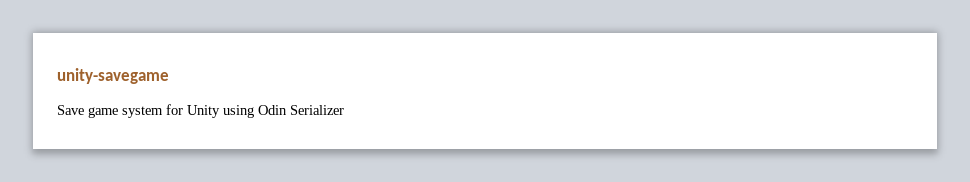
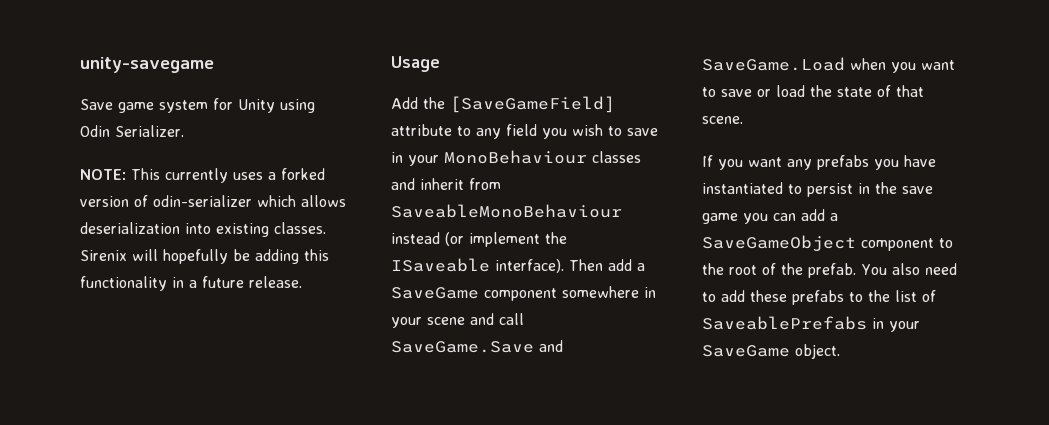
[290,105,344,115] Serializer -> [115,125,184,137] [80,168,325,183] [80,195,346,207] [80,222,326,237] [80,249,329,264] [80,276,302,291] [391,56,440,72] [391,96,615,113] [391,124,658,139] [391,150,641,166] [391,178,501,190] [391,204,622,218] [391,232,567,247] [391,258,645,273] [391,286,656,301] [391,313,524,328] [391,340,563,353] [702,57,955,73] [702,85,924,97] [702,116,743,124] [702,155,936,170] [702,182,933,197] [702,209,838,224] [702,235,953,252] [702,263,957,278] [702,290,936,305] [702,316,920,332] [702,344,840,359] Serializer. // NOTE: This currently uses a forked version of odin-serializer which allows deserialization into existing classes. Sirenix will hopefully be adding this functionality in a future release. // Usage // Add the [SaveGameField] attribute to any field you wish to save in your MonoBehaviour classes and inherit from SaveableMonoBehaviour instead (or implement the ISaveable interface). Then add a SaveGame component somewhere in your scene and call SaveGame.Save and SaveGame.Load when you want to save or load the state of that scene. // If you want any prefabs you have instantiated to persist in the save game you can add a SaveGameObject component to the root of the prefab. You also need to add these prefabs to the list of SaveablePrefabs in your SaveGame object.

